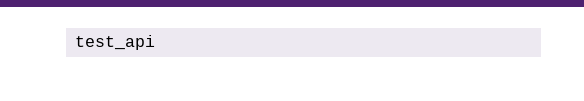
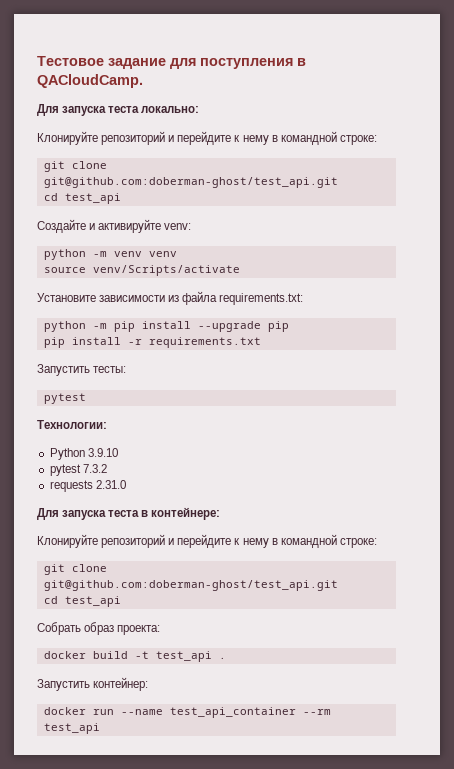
(75, 42) none -> [37,56,306,69] [37,74,143,88] [37,104,200,116] [37,131,377,145] [43,161,107,172] [43,177,338,188] [43,193,121,204] [37,219,192,233] [43,249,177,260] [43,265,240,276] [37,291,304,305] [43,321,289,332] [43,337,261,348] [37,364,127,376] [43,393,86,404] [37,420,107,429] [49,448,118,460] [49,464,107,476] [49,480,126,492] [37,507,221,520] [37,534,377,548] [43,564,107,575] [43,580,338,591] [43,596,121,607] [37,622,161,635] [43,651,226,662] [37,677,149,691] [43,707,331,718] Тестовое задание для поступления в QACloudCamp. // Для запуска теста локально: // Клонируйте репозиторий и перейдите к нему в командной строке: // git clone git@github.com:doberman-ghost/test_api.git // cd test_api // Создайте и активируйте venv: // python -m venv venv // source venv/Scripts/activate // Установите зависимости из файла requirements.txt: // python -m pip install --upgrade pip // pip install -r requirements.txt // Запустить тесты: // pytest // Технологии: // Python 3.9.10 // pytest 7.3.2 // requests 2.31.0 // Для запуска теста в контейнере: // Клонируйте репозиторий и перейдите к нему в командной строке: // git clone git@github.com:doberman-ghost/test_api.git // cd test_api // Собрать образ проекта: // docker build -t test_api . // Запустить контейнер: // docker run --name test_api_container --rm

